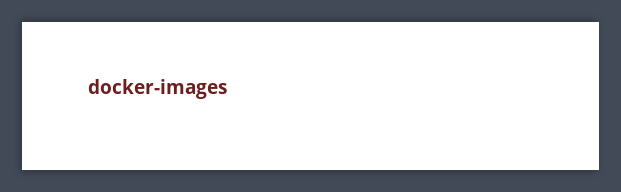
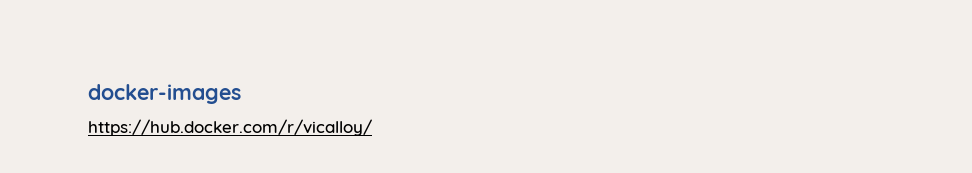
(227, 89) none -> [88,119,372,136] // https://hub.docker.com/r/vicalloy/

